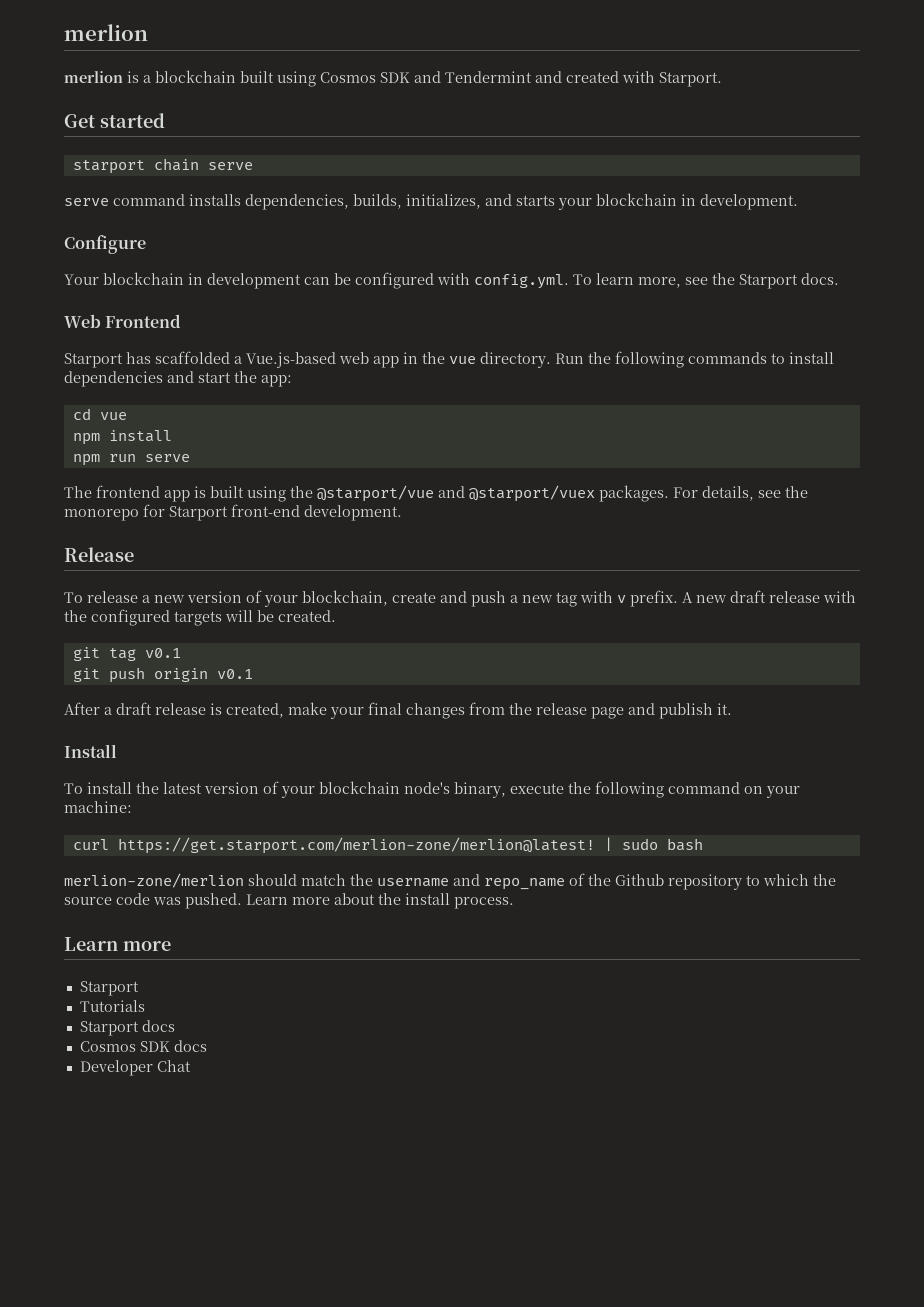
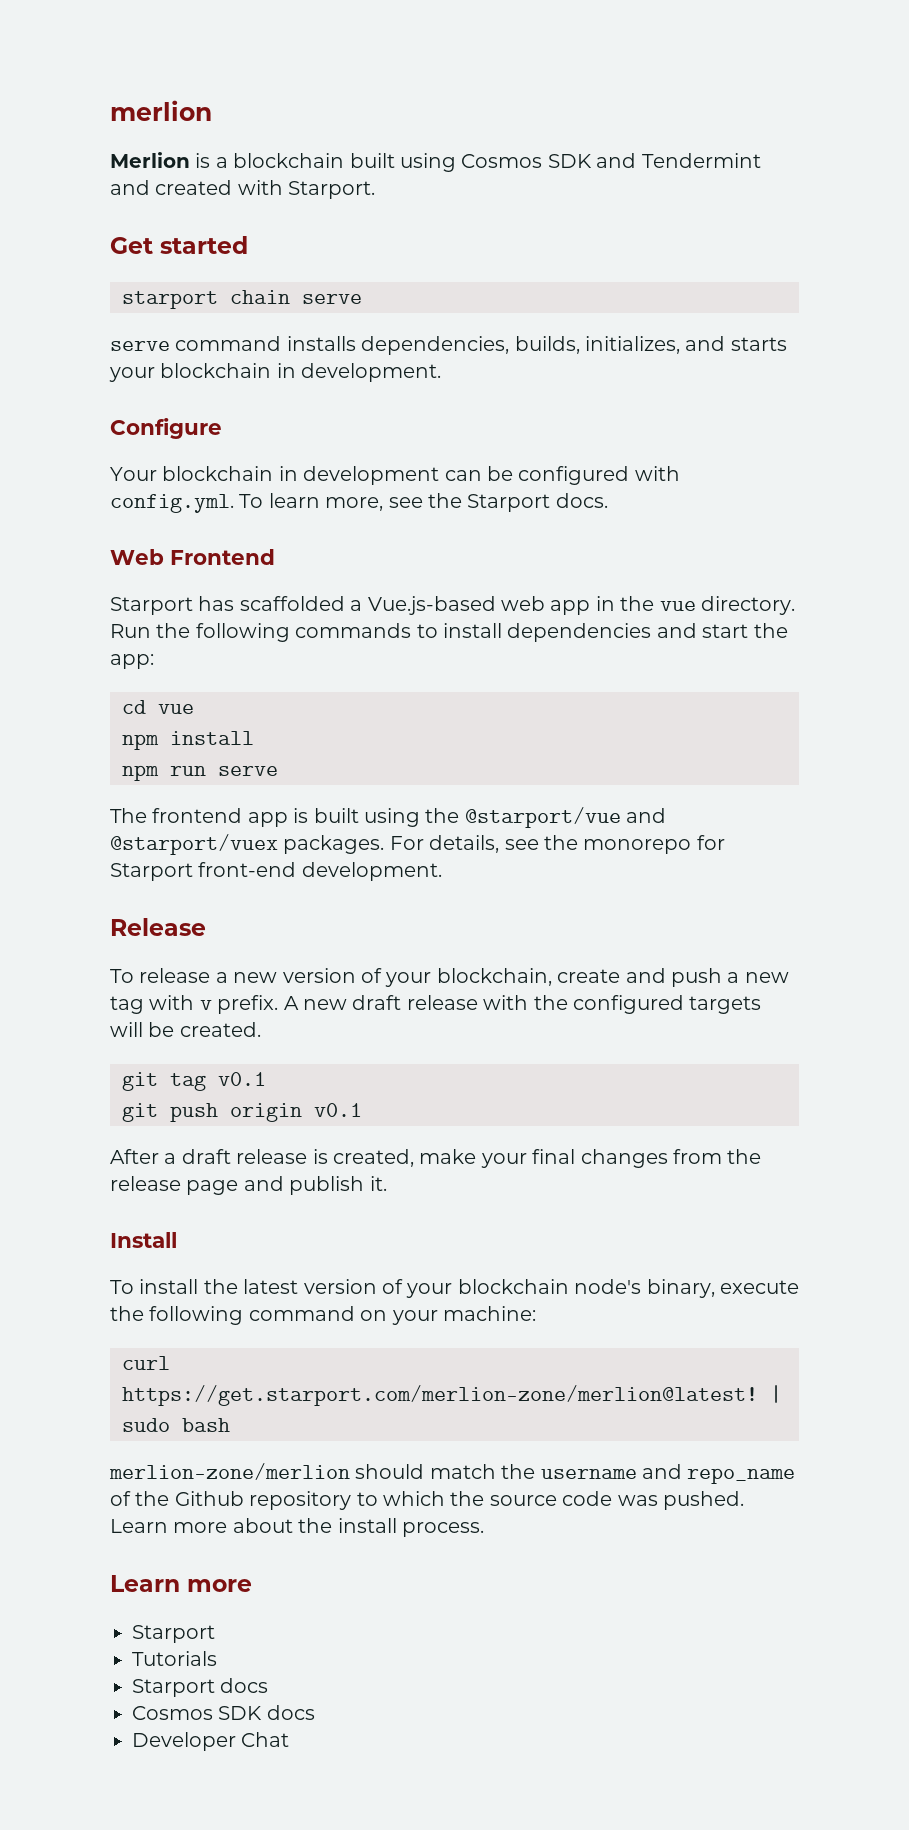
[64,71,123,83] merlion -> [110,152,190,168] Merlion

